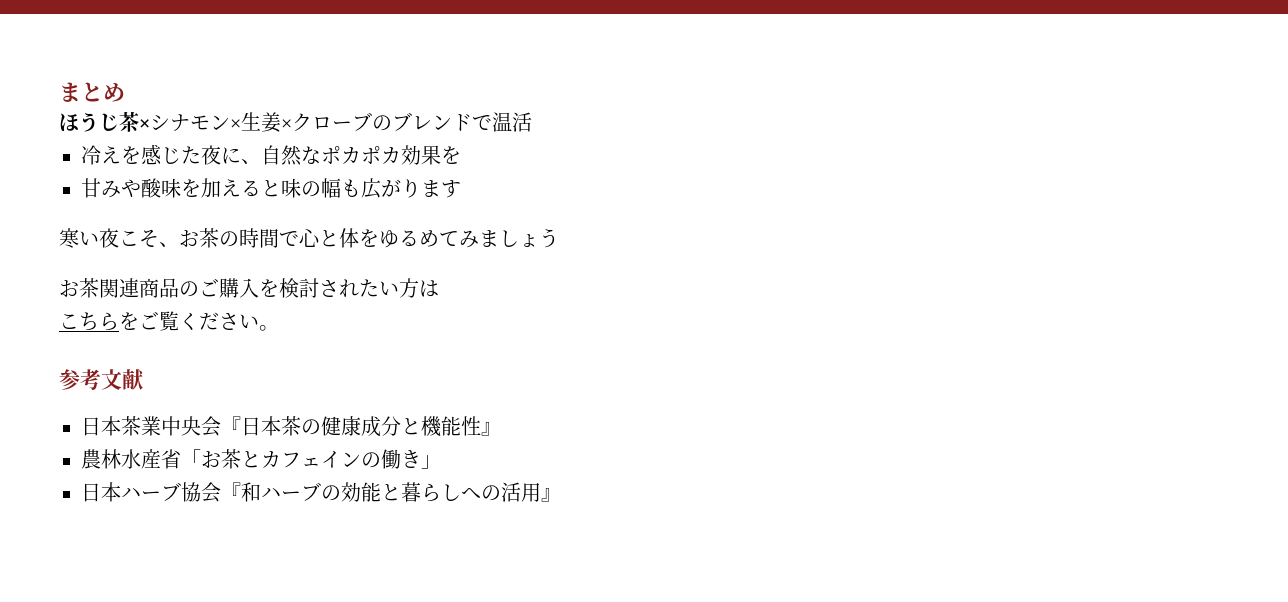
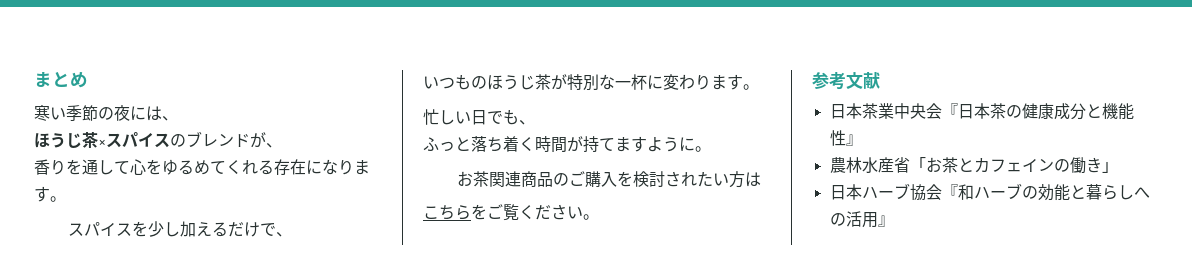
(125, 92) none -> [34,105,178,121] // 寒い季節の夜には、
[150,112,532,133] [81,144,461,166] [81,178,461,199] [59,228,559,249] シナモン×生姜×クローブのブレンドで温活 // 冷えを感じた夜に、自然なポカポカ効果を // 甘みや酸味を加えると味の幅も広がります // 寒い夜こそ、お茶の時間で心と体をゆるめてみましょう -> [106,131,282,148] [34,159,370,175] [34,186,66,202] [67,221,292,237] [423,74,759,91] [423,109,535,125] [423,136,711,153] スパイスのブレンドが、 // 香りを通して心をゆるめてくれる存在になります。 // スパイスを少し加えるだけで、 // いつものほうじ茶が特別な一杯に変わります。 // 忙しい日でも、 // ふっと落ち着く時間が持てますように。

